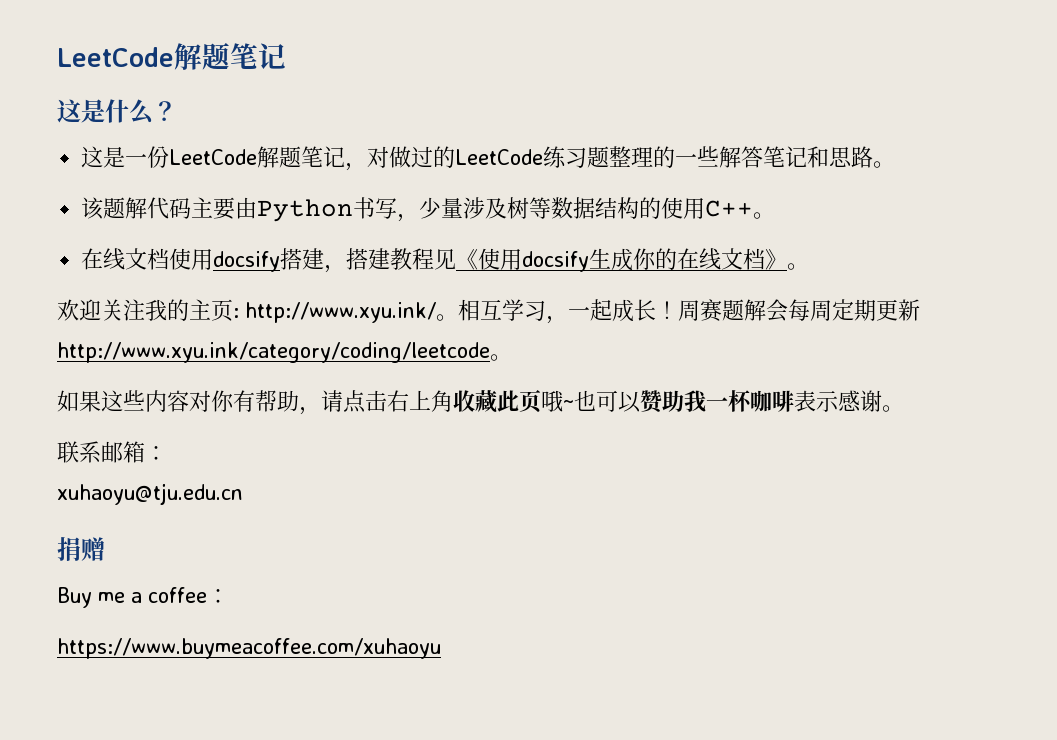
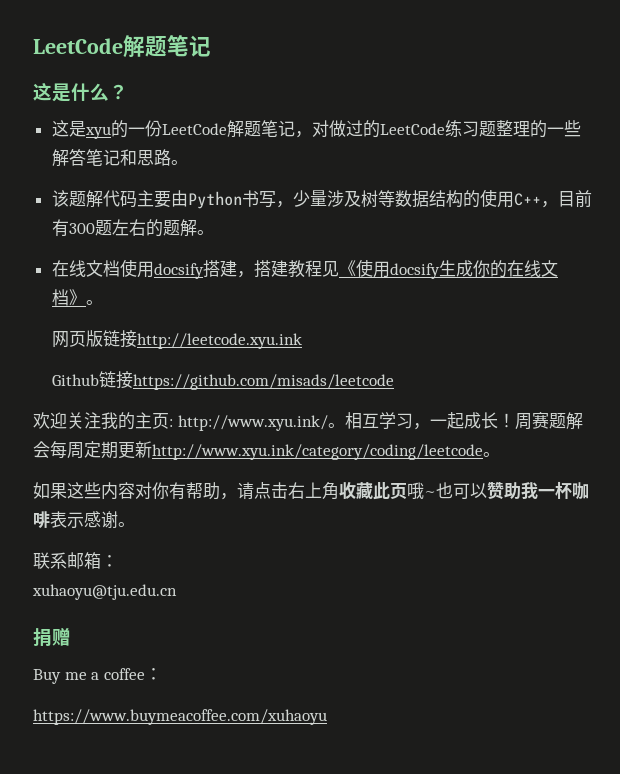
(126, 157) none -> [84,120,128,139] xyu的
(754, 208) none -> [540,190,592,208] [51,219,197,237] ，目前有300题左右的题解
(810, 266) none -> [51,330,302,349] [51,371,394,390] // 网页版链接http://leetcode.xyu.ink // Github链接https://github.com/misads/leetcode

